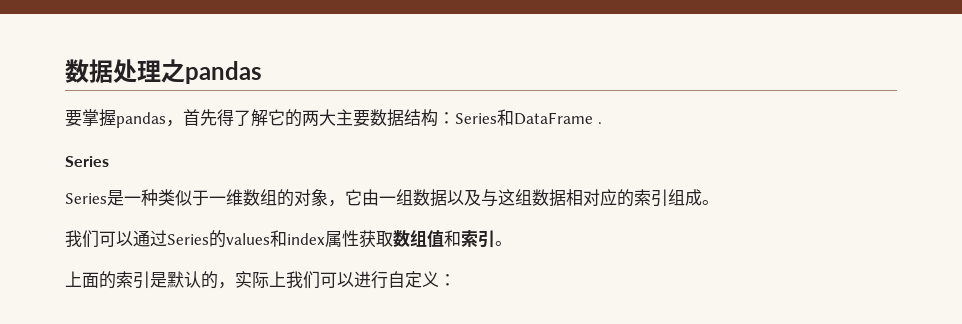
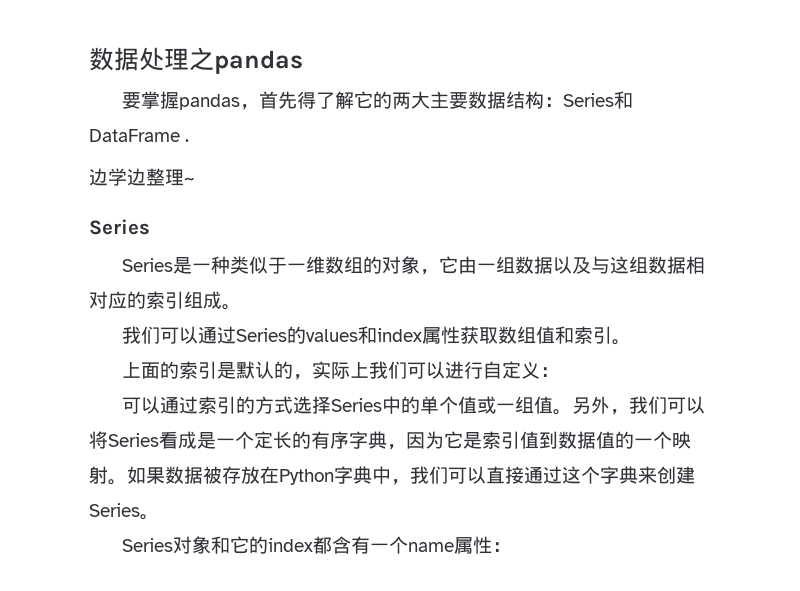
(602, 123) none -> [89,168,195,186] // 边学边整理~
(456, 280) none -> [122,396,706,415] [89,431,691,450] [89,466,695,485] [89,503,159,520] [122,536,512,554] // 可以通过索引的方式选择Series中的单个值或一组值。另外，我们可以将Series看成是一个定长的有序字典，因为它是索引值到数据值的一个映射。如果数据被存放在Python字典中，我们可以直接通过这个字典来创建Series。 // Series对象和它的index都含有一个name属性：

